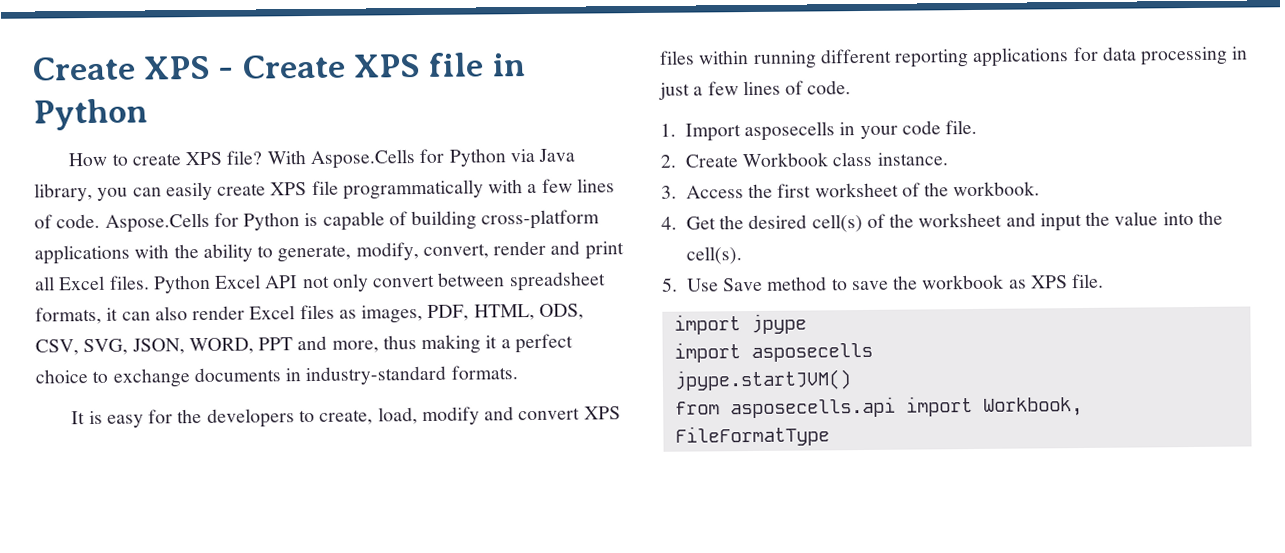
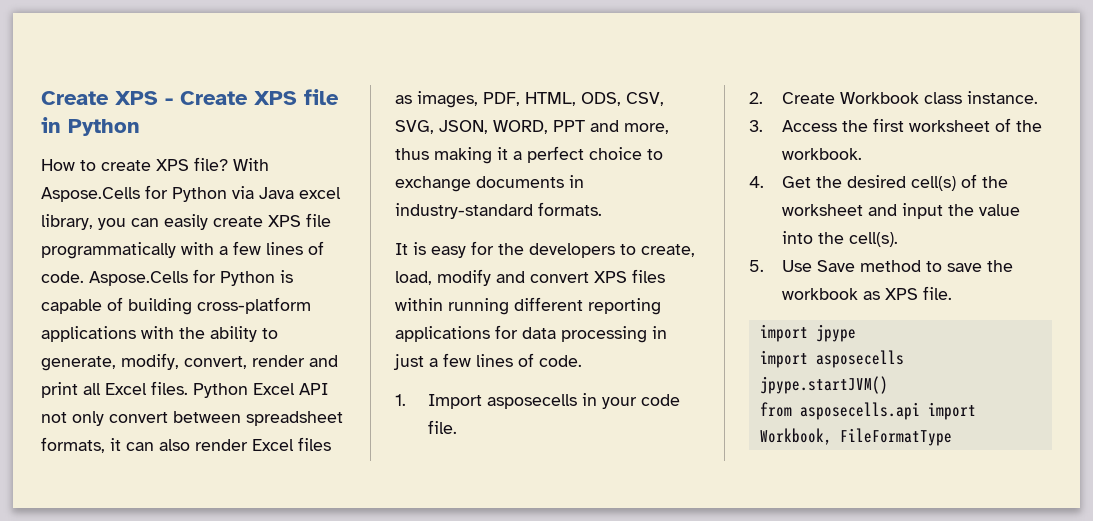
(576, 155) none -> [299,187,341,199] excel

